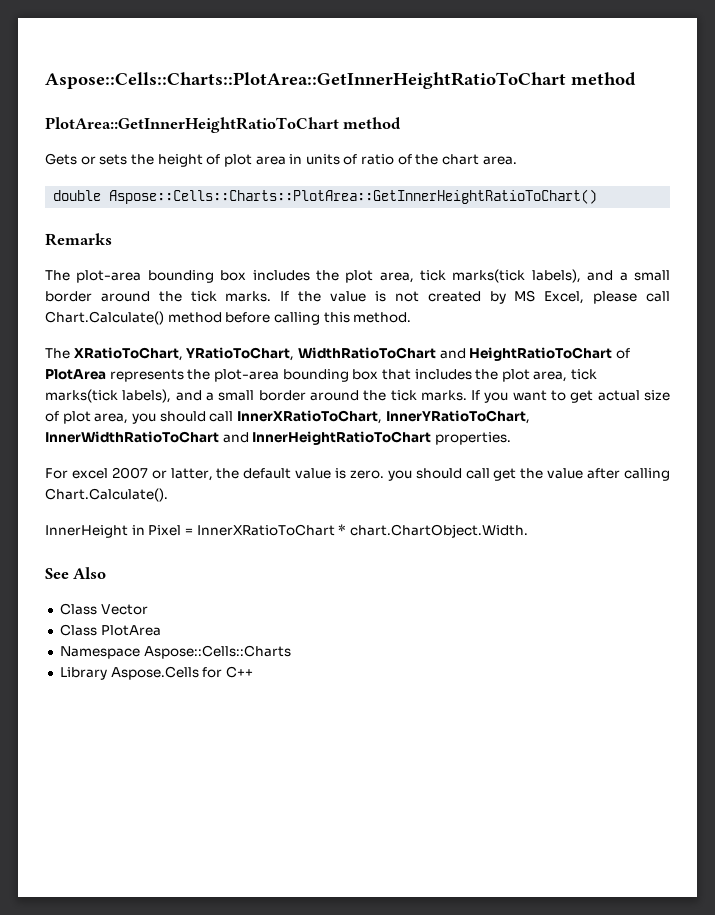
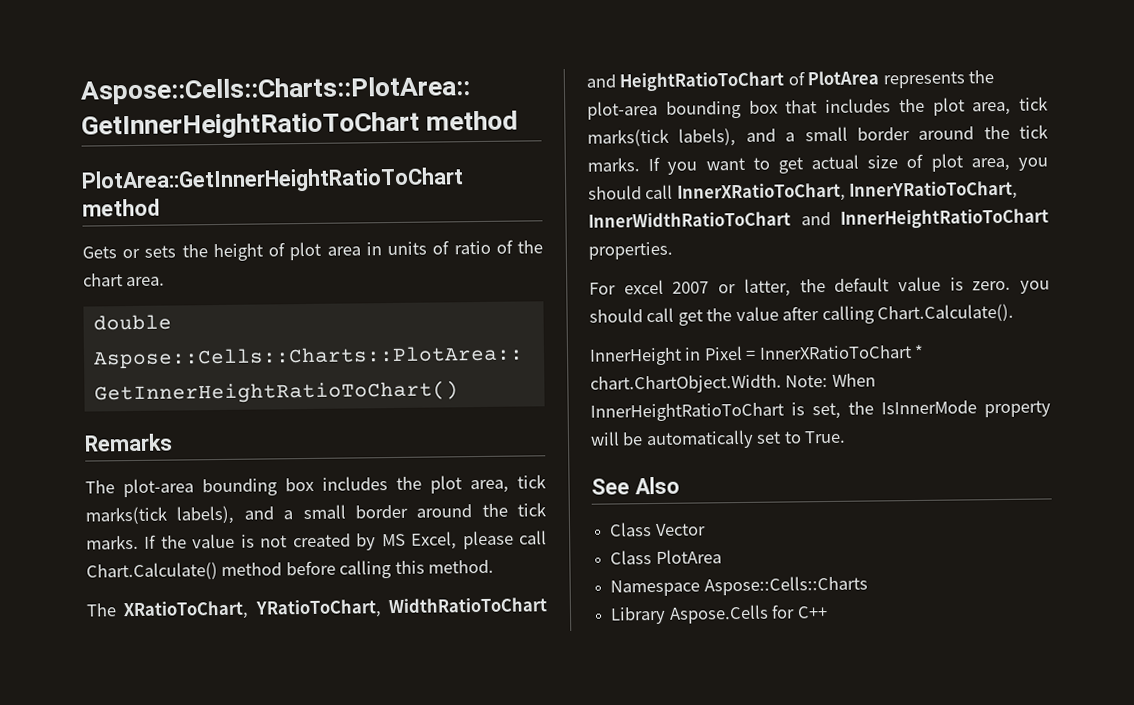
(528, 531) none -> [785,373,876,388] [590,400,1051,422] [590,429,847,450] Note: When InnerHeightRatioToChart is set, the IsInnerMode property will be automatically set to True.

